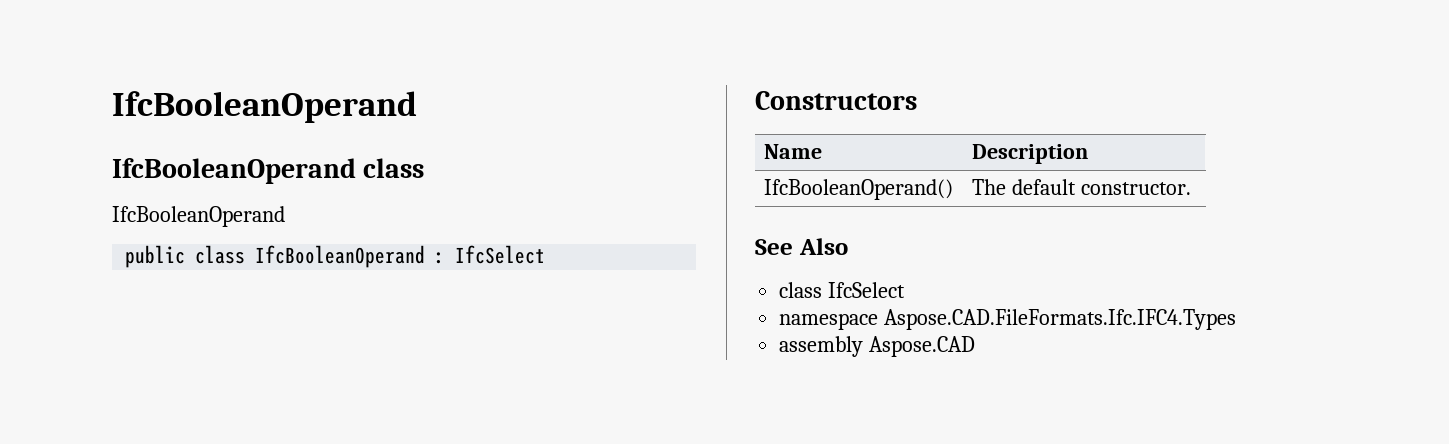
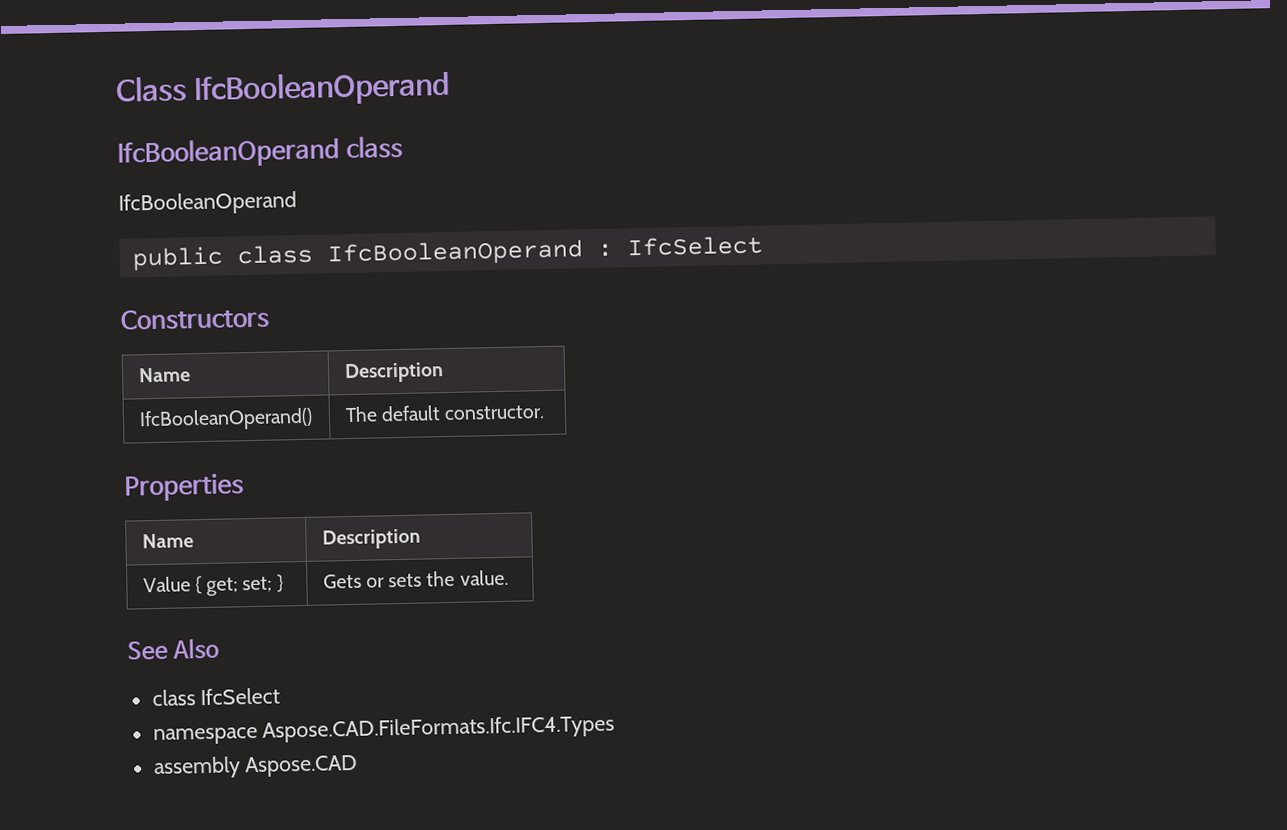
(112, 107) none -> [115,75,187,103] Class
(1192, 188) none -> [124,473,244,502] [141,533,194,549] [321,528,421,550] [142,574,284,596] [322,569,509,589] // Properties // Name | Description // Value { get; set; } | Gets or sets the value.

